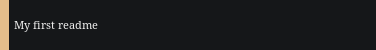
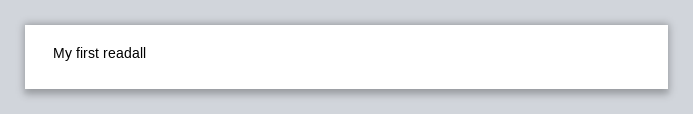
[58,21,98,29] readme -> [103,47,146,58] readall

